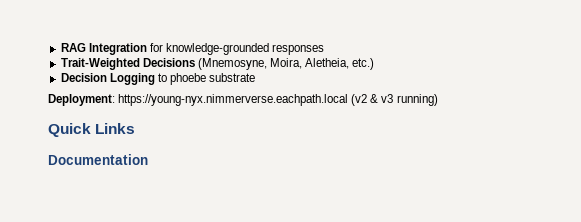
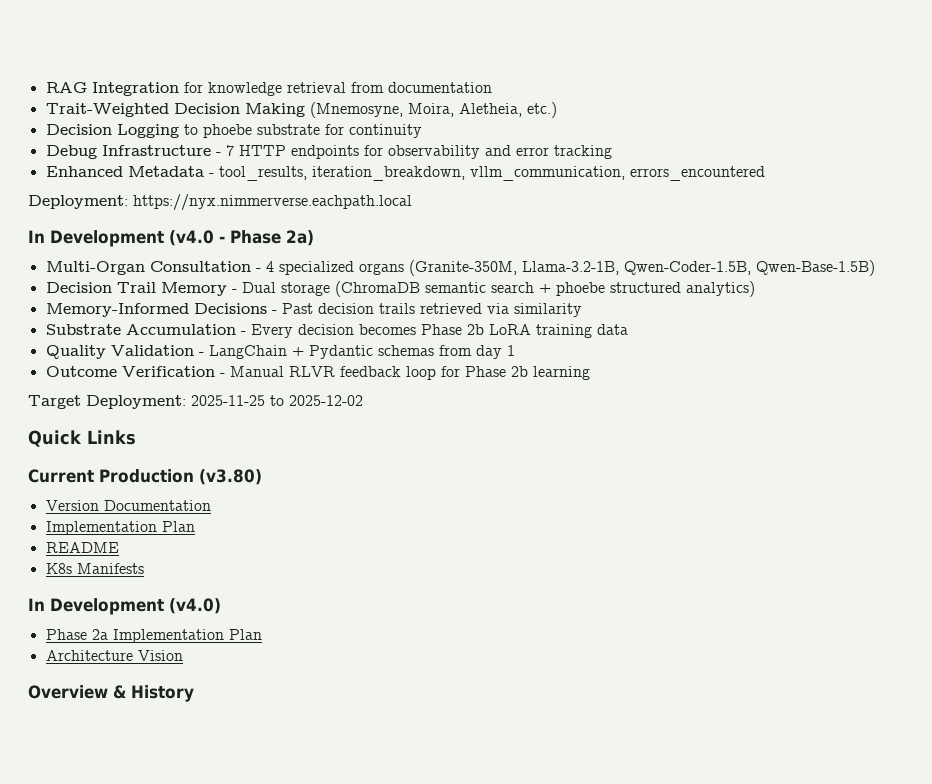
[165,43,325,55] knowledge-grounded responses -> [207,82,492,96] knowledge retrieval from documentation
[142,58,195,67] Decisions -> [173,103,305,117] Decision Making
[48,94,438,106] [48,123,136,137] [48,154,148,165] // Deployment: https://young-nyx.nimmerverse.eachpath.local (v2 & v3 running) // Quick Links // Documentation -> [324,124,422,138] [45,145,612,159] [45,166,765,181] [28,194,412,211] [28,230,314,247] [45,260,875,276] [45,281,755,297] [45,303,582,317] [45,324,628,338] [45,345,515,359] [45,366,590,380] [28,395,363,409] [28,430,136,447] [28,469,262,485] [45,500,211,511] [45,521,195,535] [45,542,119,553] [45,563,144,574] [28,598,221,615] [45,629,262,643] [45,650,183,661] [28,685,194,702] for continuity // Debug Infrastructure - 7 HTTP endpoints for observability and error tracking // Enhanced Metadata - tool_results, iteration_breakdown, vllm_communication, errors_encountered // Deployment: https://nyx.nimmerverse.eachpath.local // In Development (v4.0 - Phase 2a) // Multi-Organ Consultation - 4 specialized organs (Granite-350M, Llama-3.2-1B, Qwen-Coder-1.5B, Qwen-Base-1.5B) // Decision Trail Memory - Dual storage (ChromaDB semantic search + phoebe structured analytics) // Memory-Informed Decisions - Past decision trails retrieved via similarity // Substrate Accumulation - Every decision becomes Phase 2b LoRA training data // Quality Validation - LangChain + Pydantic schemas from day 1 // Outcome Verification - Manual RLVR feedback loop for Phase 2b learning // Target Deployment: 2025-11-25 to 2025-12-02 // Quick Links // Current Production (v3.80) // Version Documentation // Implementation Plan // README // K8s Manifests // In Development (v4.0) // Phase 2a Implementation Plan // Architecture Vision // Overview & History

